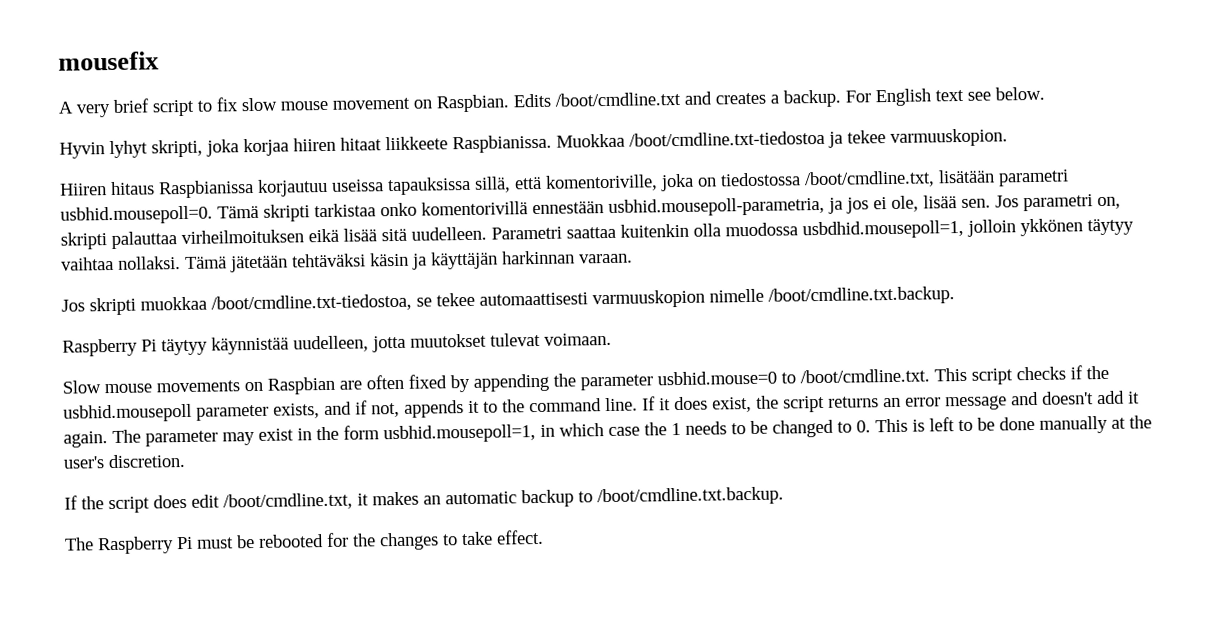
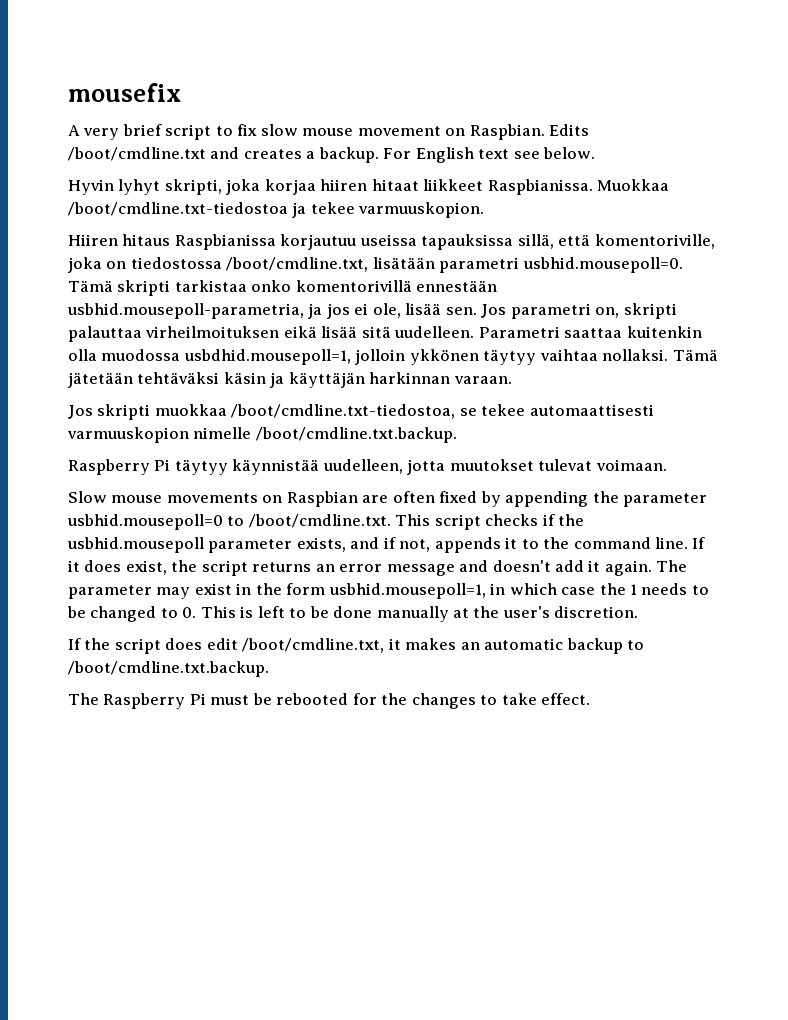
[385,136,448,151] liikkeete -> [423,179,484,191] liikkeet
[657,370,777,386] usbhid.mouse=0 -> [67,514,223,530] usbhid.mousepoll=0

